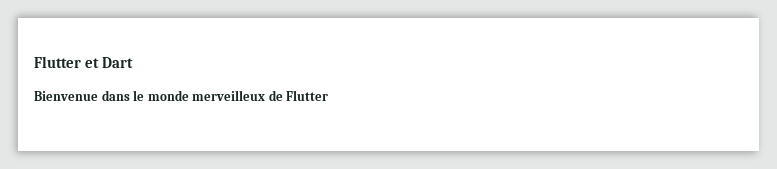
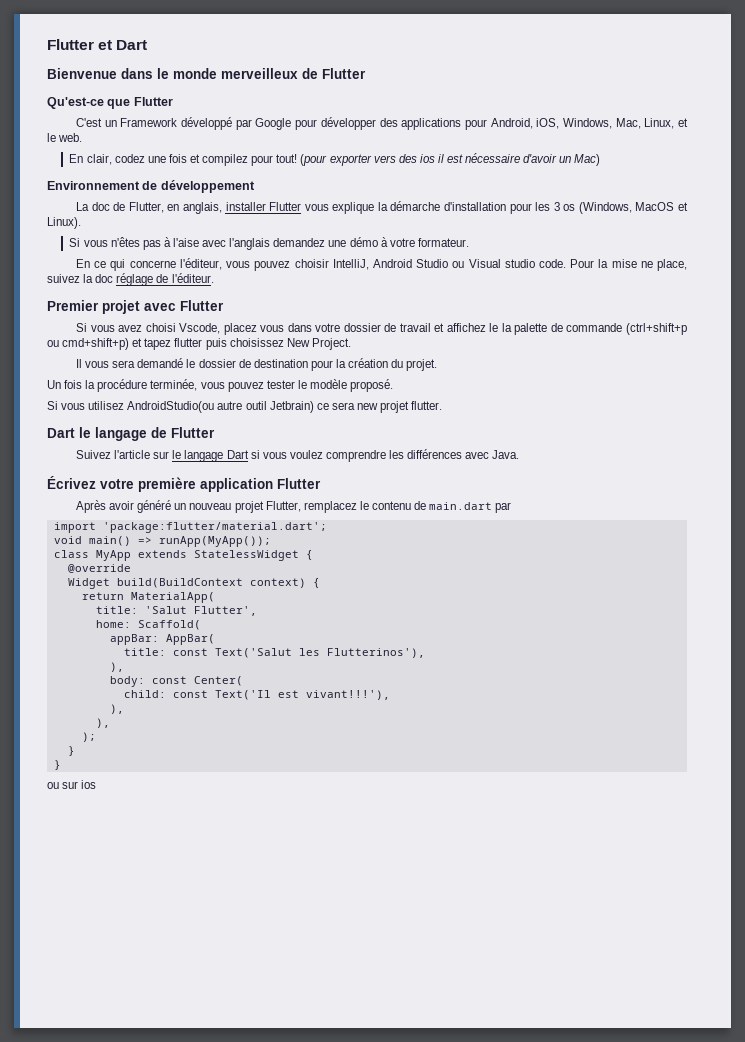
(329, 95) none -> [47,97,173,109] [76,117,688,130] [47,133,83,142] [69,153,601,166] [47,180,255,193] [76,201,688,214] [47,217,81,229] [69,237,469,250] [76,258,688,271] [47,273,214,286] [47,300,224,314] [76,323,687,335] [47,338,351,350] [76,358,438,371] [47,379,394,392] [47,401,443,413] [47,427,215,441] [76,449,520,462] [47,476,321,492] [76,500,512,513] [53,522,327,533] [53,536,271,547] [53,550,313,561] [67,564,131,573] [67,578,320,589] [81,592,215,603] [95,606,257,616] [95,620,201,630] [109,634,215,645] [123,648,425,658] [109,662,124,672] [109,676,243,687] [123,690,390,700] [109,704,124,714] [95,718,110,728] [81,732,96,742] [67,746,75,756] [53,760,61,770] [47,780,97,789] // Qu'est-ce que Flutter // C'est un Framework développé par Google pour développer des applications pour Android, iOS, Windows, Mac, Linux, et le web. // En clair, codez une fois et compilez pour tout! (pour exporter vers des ios il est nécessaire d'avoir un Mac) // Environnement de développement // La doc de Flutter, en anglais, installer Flutter vous explique la démarche d'installation pour les 3 os (Windows, MacOS et Linux). // Si vous n'êtes pas à l'aise avec l'anglais demandez une démo à votre formateur. // En ce qui concerne l'éditeur, vous pouvez choisir IntelliJ, Android Studio ou Visual studio code. Pour la mise ne place, suivez la doc réglage de l'éditeur. // Premier projet avec Flutter // Si vous avez choisi Vscode, placez vous dans votre dossier de travail et affichez le la palette de commande (ctrl+shift+p ou cmd+shift+p) et tapez flutter puis choisissez New Project. // Il vous sera demandé le dossier de destination pour la création du projet. // Un fois la procédure terminée, vous pouvez tester le modèle proposé. // Si vous utilisez AndroidStudio(ou autre outil Jetbrain) ce sera new projet flutter. // Dart le langage de Flutter // Suivez l'article sur le langage Dart si vous voulez comprendre les différences avec Java. // Écrivez votre première application Flutter // Après avoir généré un nouveau projet Flutter, remplacez le contenu de main.dart par // import 'package:flutter/material.dart'; // void main() => runApp(MyApp()); // class MyApp extends StatelessWidget { // @override // Widget build(BuildContext context) { // return MaterialApp( // title: 'Salut Flutter', // home: Scaffold( // appBar: AppBar( // title: const Text('Salut les Flutterinos'), // ), // body: const Center( // child: const Text('Il est vivant!!!'), // ), // ), // ); // } // } // ou sur ios

